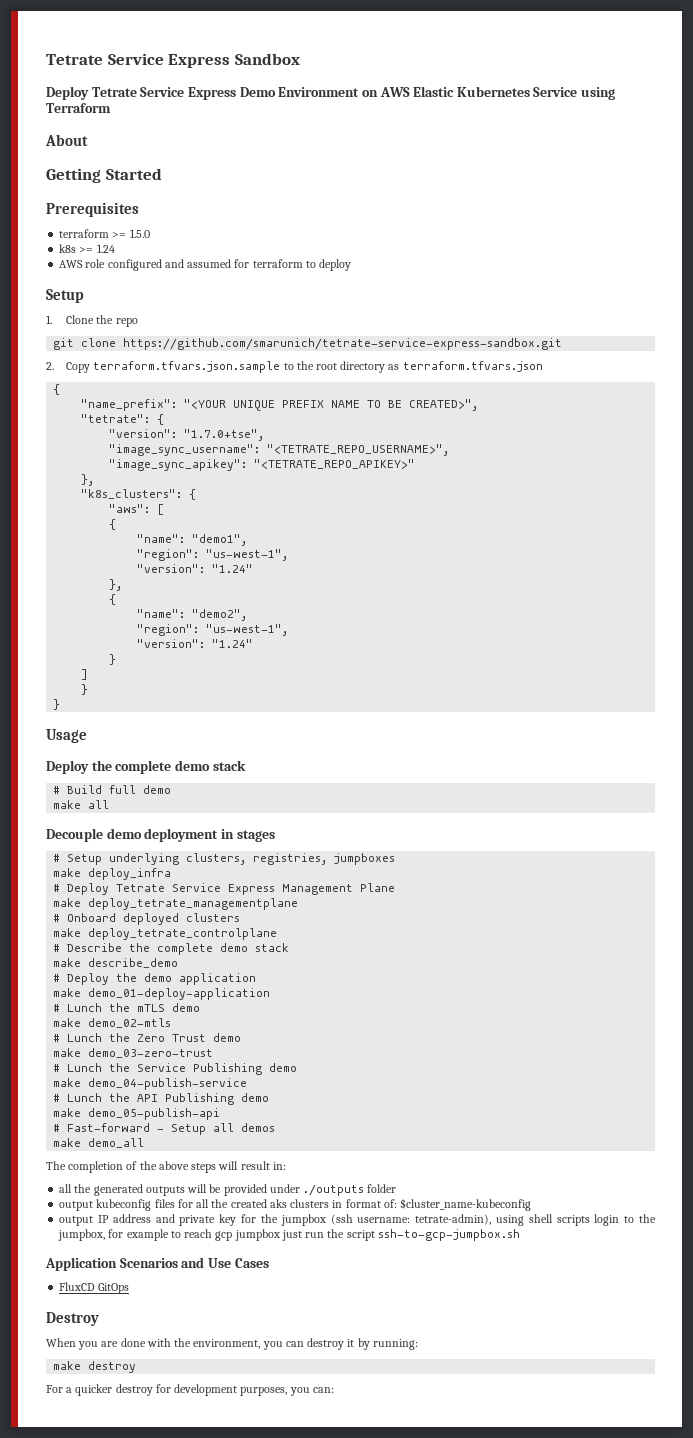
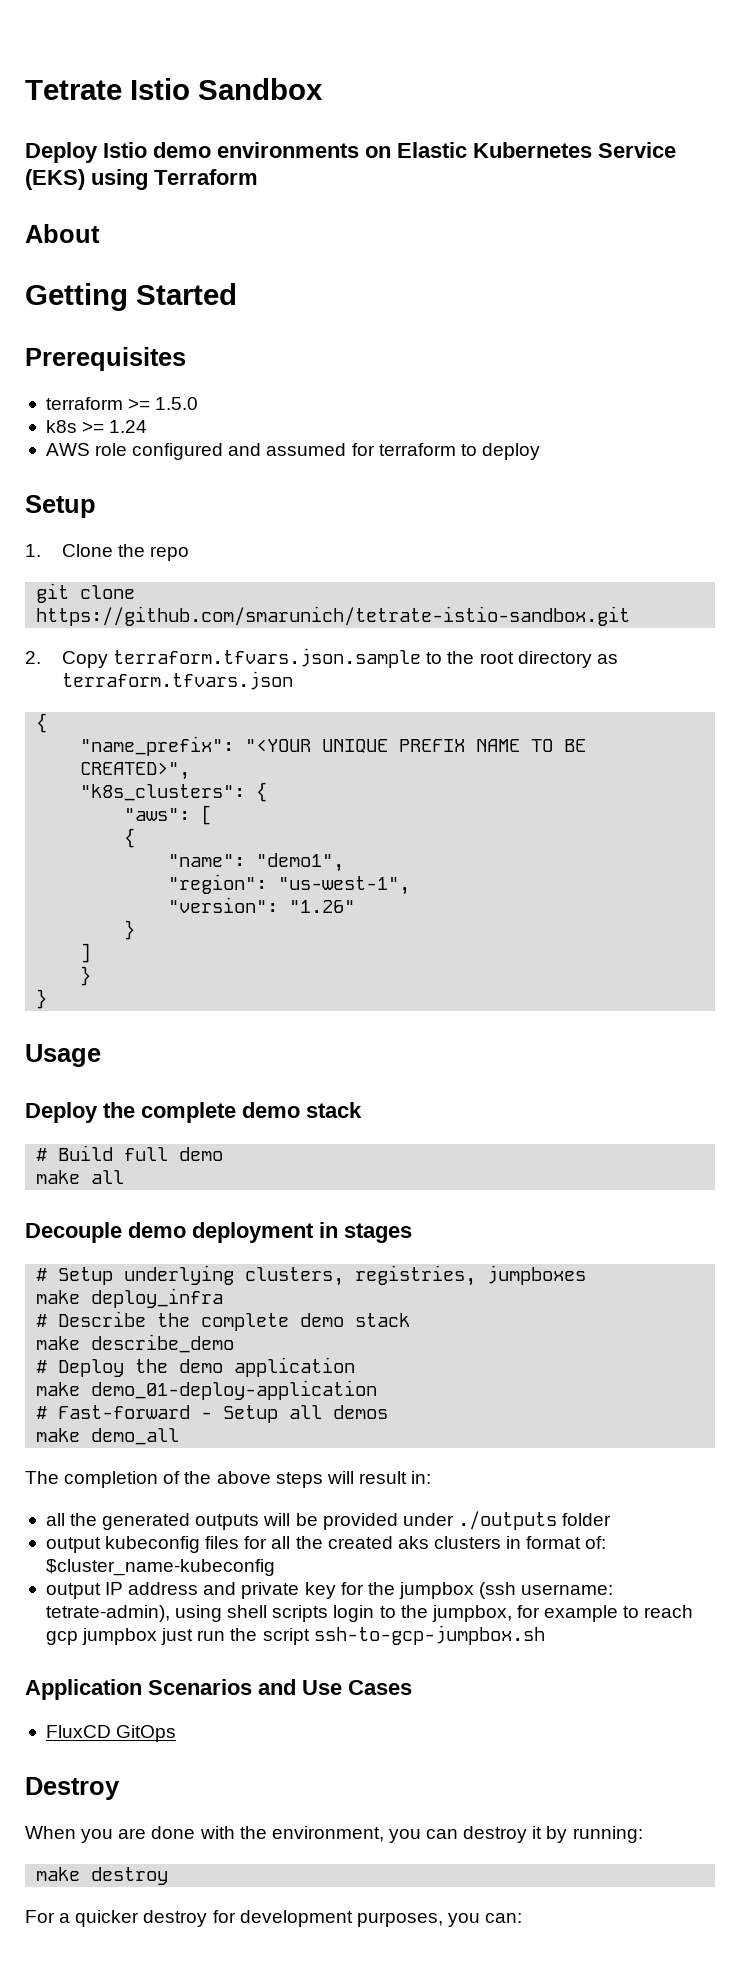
[46,53,231,68] Tetrate Service Express -> [25,78,190,100] Tetrate Istio
[91,87,410,100] Tetrate Service Express Demo Environment on AWS -> [103,142,391,158] Istio demo environments on
(578, 92) none -> [25,169,85,190] (EKS)
[123,338,563,350] https://github.com/smarunich/tetrate-service-express-sandbox.git -> [36,606,631,626] https://github.com/smarunich/tetrate-istio-sandbox.git
[81,414,165,425] [109,429,265,441] [109,444,450,456] [109,459,416,471] [81,474,95,486] // "tetrate": { // "version": "1.7.0+tse", // "image_sync_username": "<TETRATE_REPO_USERNAME>", // "image_sync_apikey": "<TETRATE_REPO_APIKEY>" // }, -> (191, 771) none
[212,564,254,573] [109,579,123,591] [109,594,117,605] [137,609,248,621] [137,624,289,636] [137,639,254,648] "1.24" // }, // { // "name": "demo2", // "region": "us-west-1", // "version": "1.24" -> [289,900,356,913] "1.26"
[53,883,396,895] [53,898,299,910] [53,913,241,925] [53,928,278,940] // # Deploy Tetrate Service Express Management Plane // make deploy_tetrate_managementplane // # Onboard deployed clusters // make deploy_tetrate_controlplane -> (224, 1298) none
[53,1003,201,1012] [53,1018,172,1028] [53,1033,242,1042] [53,1048,214,1058] [53,1063,298,1075] [53,1078,248,1090] [53,1093,270,1105] [53,1108,221,1120] // # Lunch the mTLS demo // make demo_02-mtls // # Lunch the Zero Trust demo // make demo_03-zero-trust // # Lunch the Service Publishing demo // make demo_04-publish-service // # Lunch the API Publishing demo // make demo_05-publish-api -> (378, 1390) none

